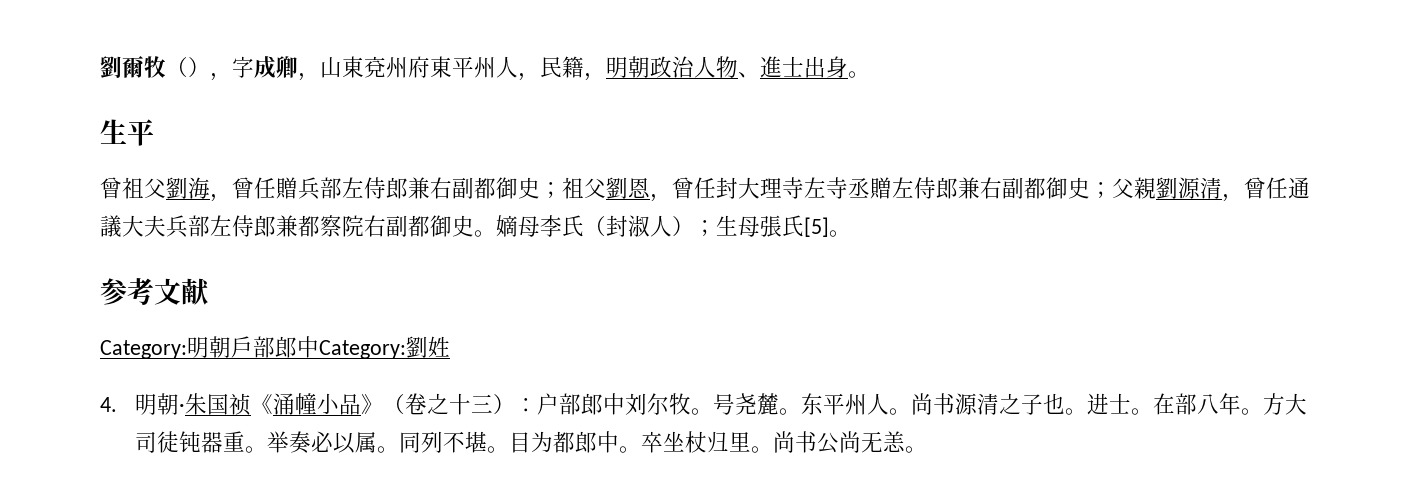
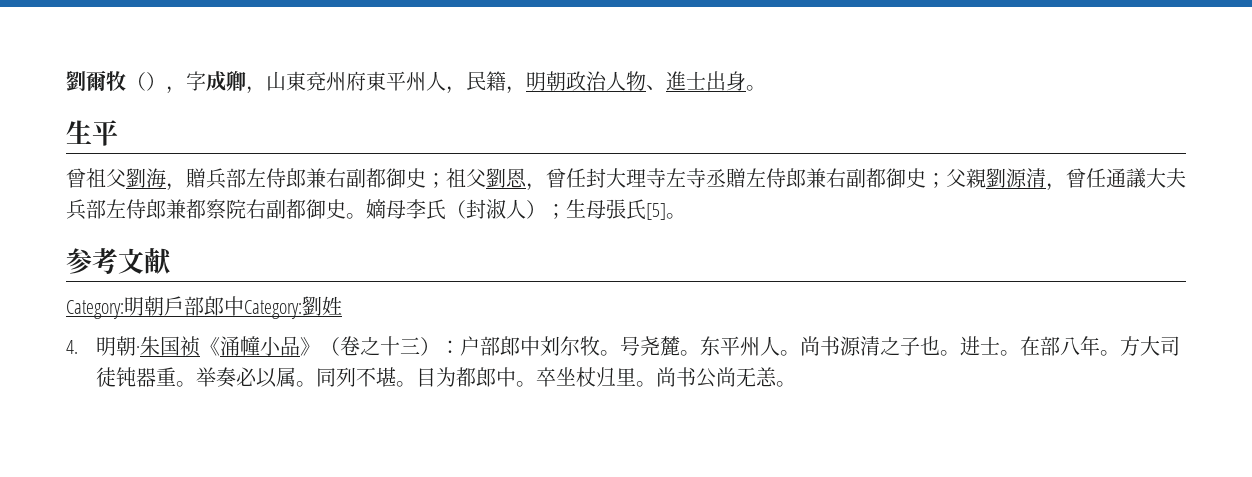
[232,177,276,199] 曾任 -> (186, 187) none

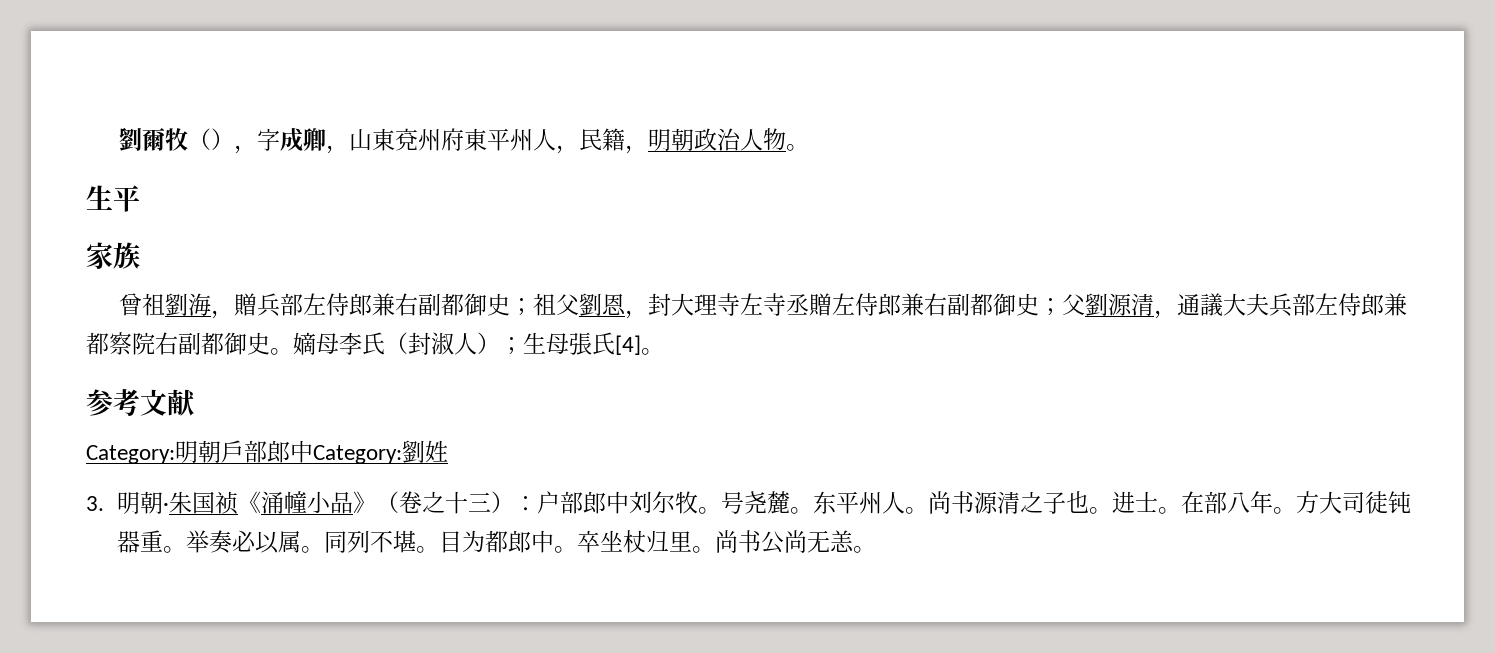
[646,71,746,91] 、進士出身 -> (786, 139) none
(118, 133) none -> [86,242,140,269] // 家族
[106,169,126,187] 父 -> (165, 304) none
[546,168,586,188] 曾任 -> (648, 314) none
[966,168,986,188] 親 -> (1085, 304) none
[1066,168,1106,188] 曾任 -> (1177, 314) none
[646,203,666,220] [5] -> [615,335,641,355] [4]
[66,340,78,354] 4. -> [86,496,104,511] 3.

